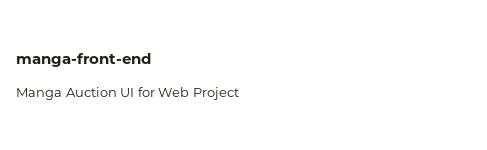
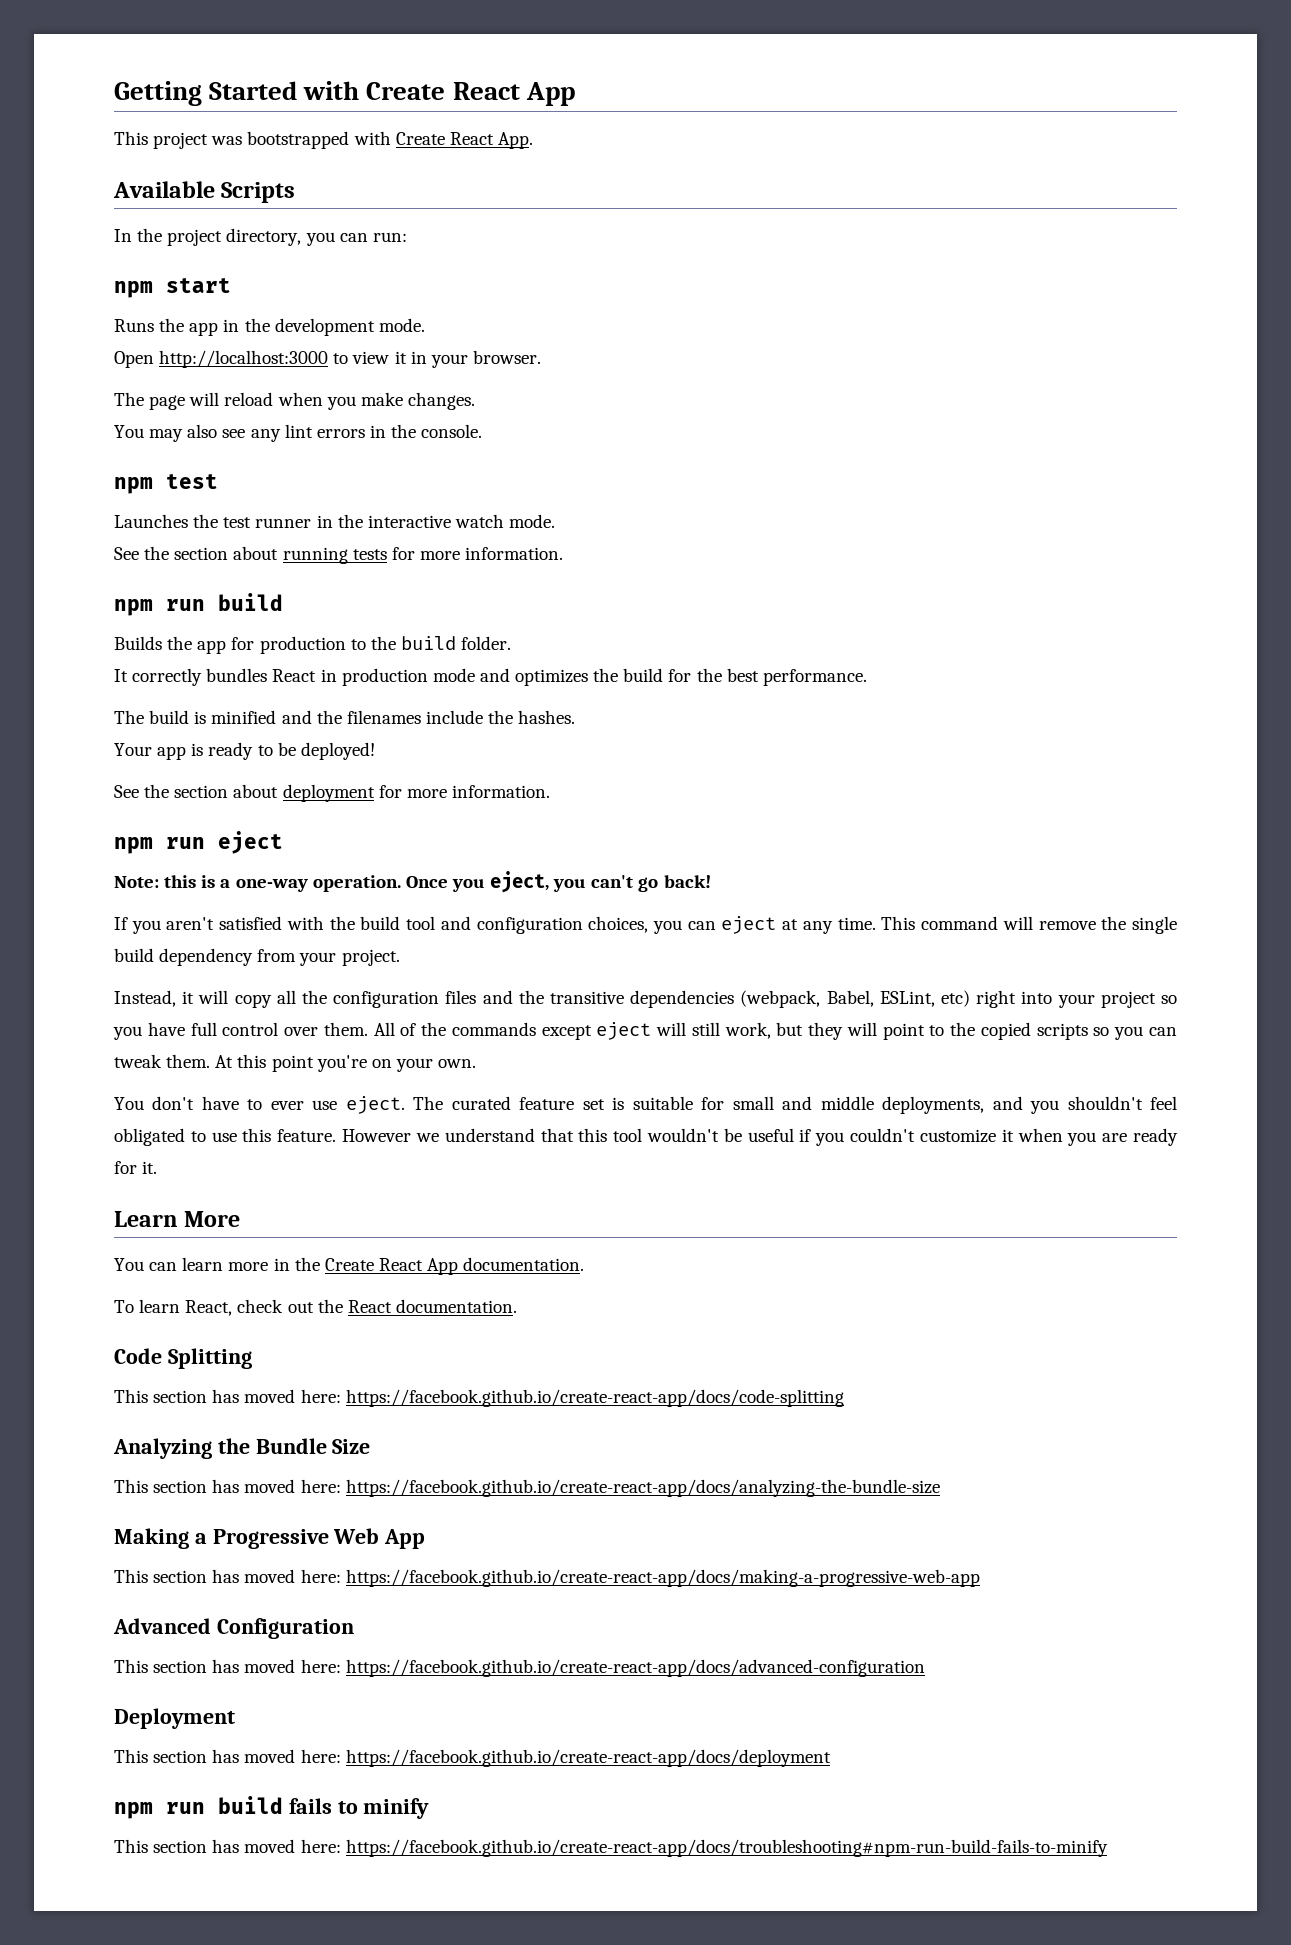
[16,53,151,67] [16,87,239,100] manga-front-end // Manga Auction UI for Web Project -> [114,81,575,106] [114,131,533,149] [113,181,296,203] [114,228,407,246] [114,278,231,298] [114,318,425,336] [114,350,541,368] [114,392,475,410] [114,424,483,442] [114,474,218,494] [114,514,556,528] [114,546,564,564] [114,593,283,616] [114,636,512,654] [114,668,867,686] [114,710,576,724] [114,742,375,760] [114,784,550,802] [114,831,283,854] [114,871,711,893] [114,916,1178,934] [114,948,400,966] [114,990,1178,1008] [113,1022,1177,1040] [114,1054,477,1072] [114,1096,1177,1114] [114,1128,1178,1146] [114,1161,158,1174] [114,1211,241,1227] [114,1257,585,1275] [114,1299,517,1316] [114,1348,252,1369] [114,1389,844,1407] [113,1438,371,1459] [114,1479,940,1497] [114,1528,426,1549] [114,1569,980,1587] [113,1618,354,1639] [114,1659,925,1677] [114,1708,235,1729] [114,1749,831,1767] [114,1796,430,1819] [114,1839,1108,1857] Getting Started with Create React App // This project was bootstrapped with Create React App. // Available Scripts // In the project directory, you can run: // npm start // Runs the app in the development mode. // Open http://localhost:3000 to view it in your browser. // The page will reload when you make changes. // You may also see any lint errors in the console. // npm test // Launches the test runner in the interactive watch mode. // See the section about running tests for more information. // npm run build // Builds the app for production to the build folder. // It correctly bundles React in production mode and optimizes the build for the best performance. // The build is minified and the filenames include the hashes. // Your app is ready to be deployed! // See the section about deployment for more information. // npm run eject // Note: this is a one-way operation. Once you eject, you can't go back! // If you aren't satisfied with the build tool and configuration choices, you can eject at any time. This command will remove the single build dependency from your project. // Instead, it will copy all the configuration files and the transitive dependencies (webpack, Babel, ESLint, etc) right into your project so you have full control over them. All of the commands except eject will still work, but they will point to the copied scripts so you can tweak them. At this point you're on your own. // You don't have to ever use eject. The curated feature set is suitable for small and middle deployments, and you shouldn't feel obligated to use this feature. However we understand that this tool wouldn't be useful if you couldn't customize it when you are ready for it. // Learn More // You can learn more in the Create React App documentation. // To learn React, check out the React documentation. // Code Splitting // This section has moved here: https://facebook.github.io/create-react-app/docs/code-splitting // Analyzing the Bundle Size // This section has moved here: https://facebook.github.io/create-react-app/docs/analyzing-the-bundle-size // Making a Progressive Web App // This section has moved here: https://facebook.github.io/create-react-app/docs/making-a-progressive-web-app // Advanced Configuration // This section has moved here: https://facebook.github.io/create-react-app/docs/advanced-configuration // Deployment // This section has moved here: https://facebook.github.io/create-react-app/docs/deployment // npm run build fails to minify // This section has moved here: https://facebook.github.io/create-react-app/docs/troubleshooting#npm-run-build-fails-to-minify

